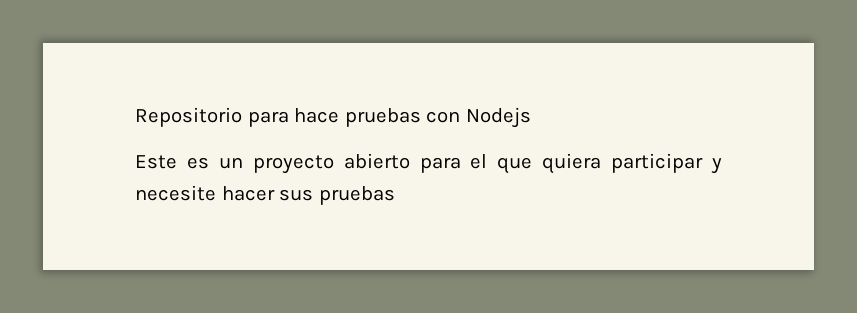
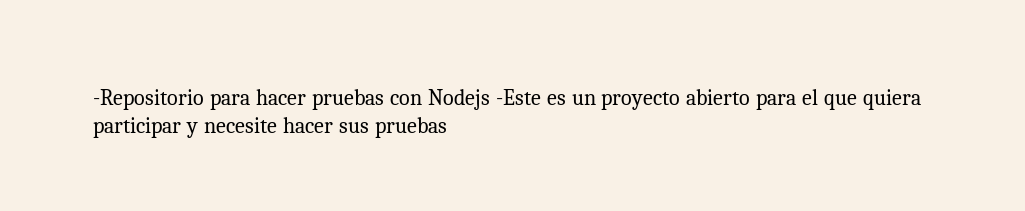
[135,107,340,127] Repositorio para hace -> [93,89,306,110] -Repositorio para hacer
[135,155,177,169] // Este -> [495,89,541,105] -Este

